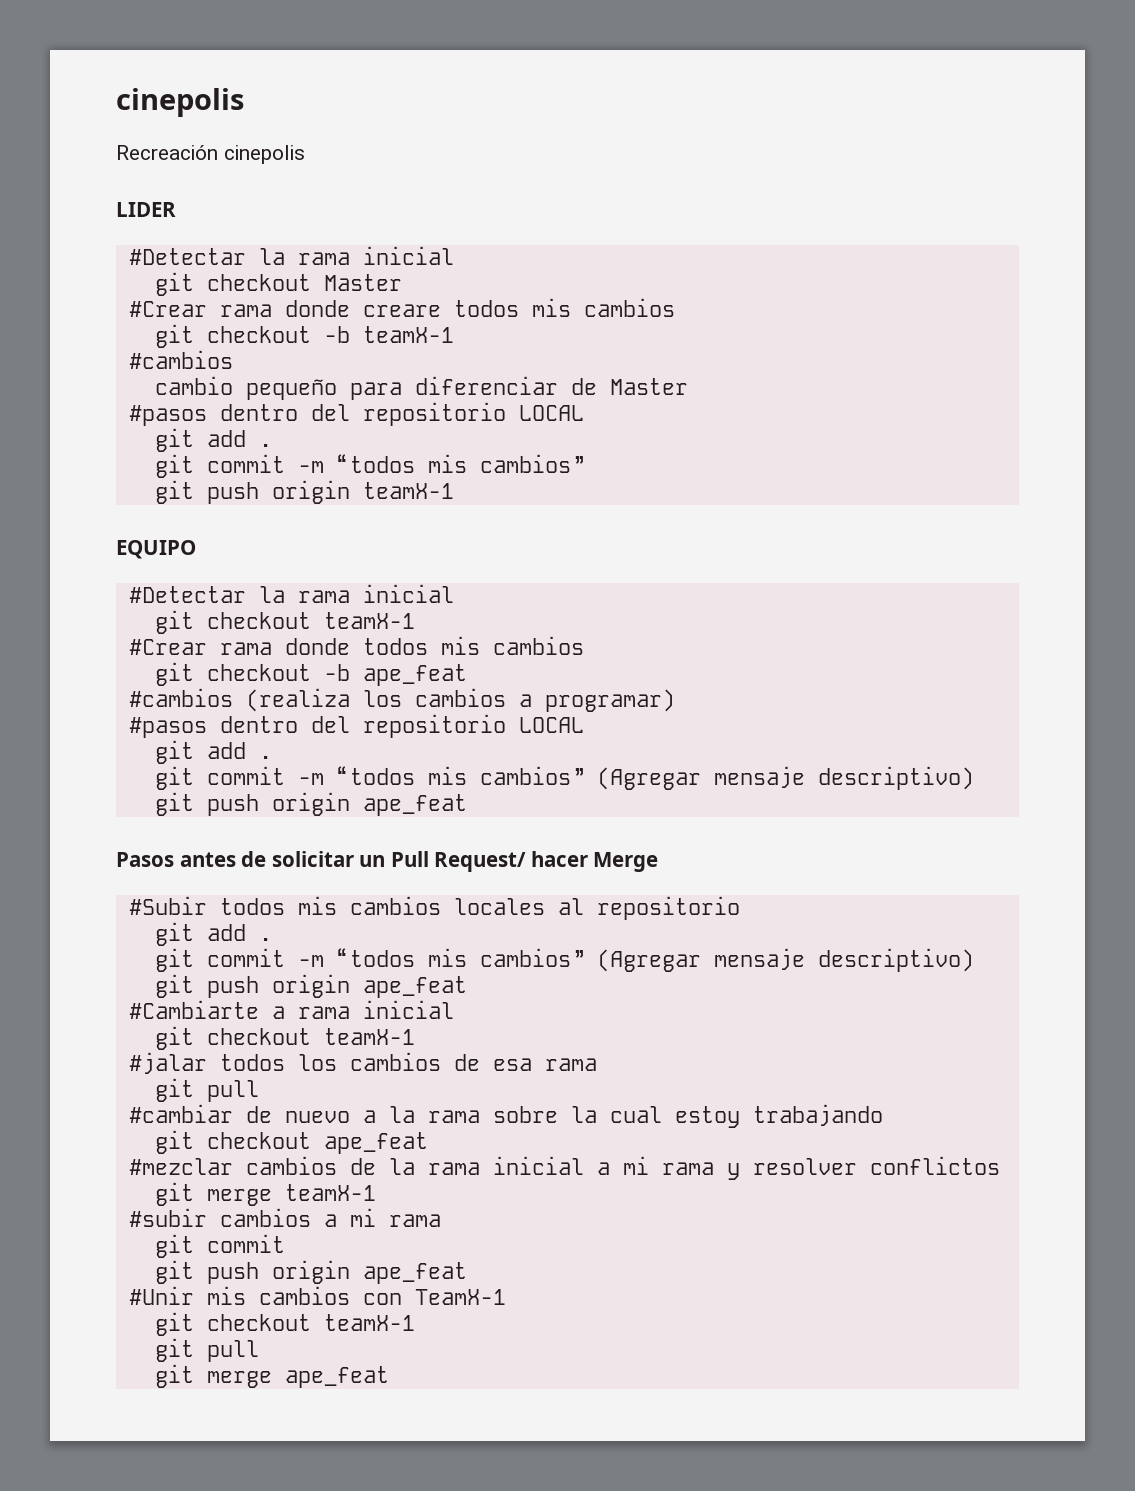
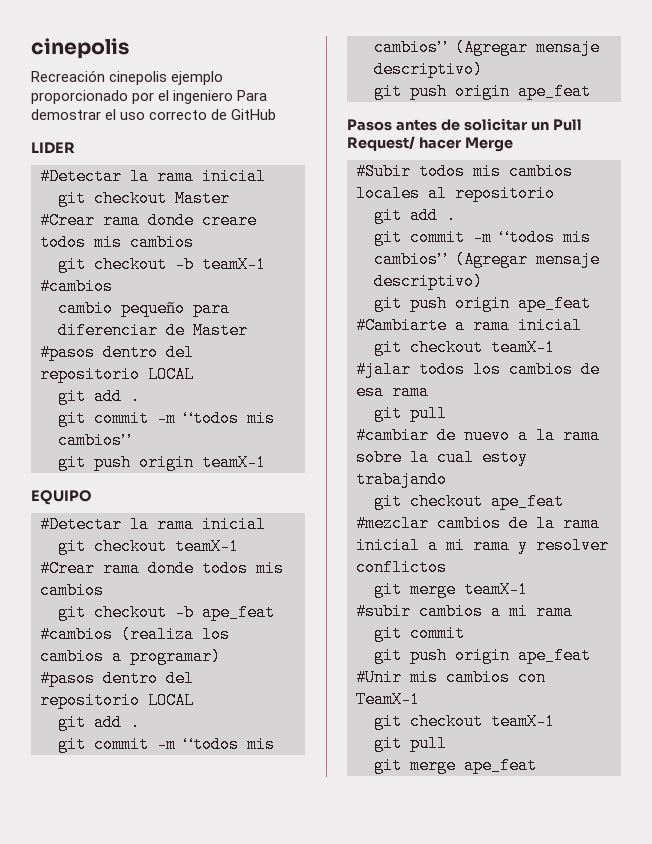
(305, 154) none -> [171,71,224,85] [31,90,268,104] [31,109,277,120] ejemplo proporcionado por el ingeniero Para demostrar el uso correcto de GitHub

